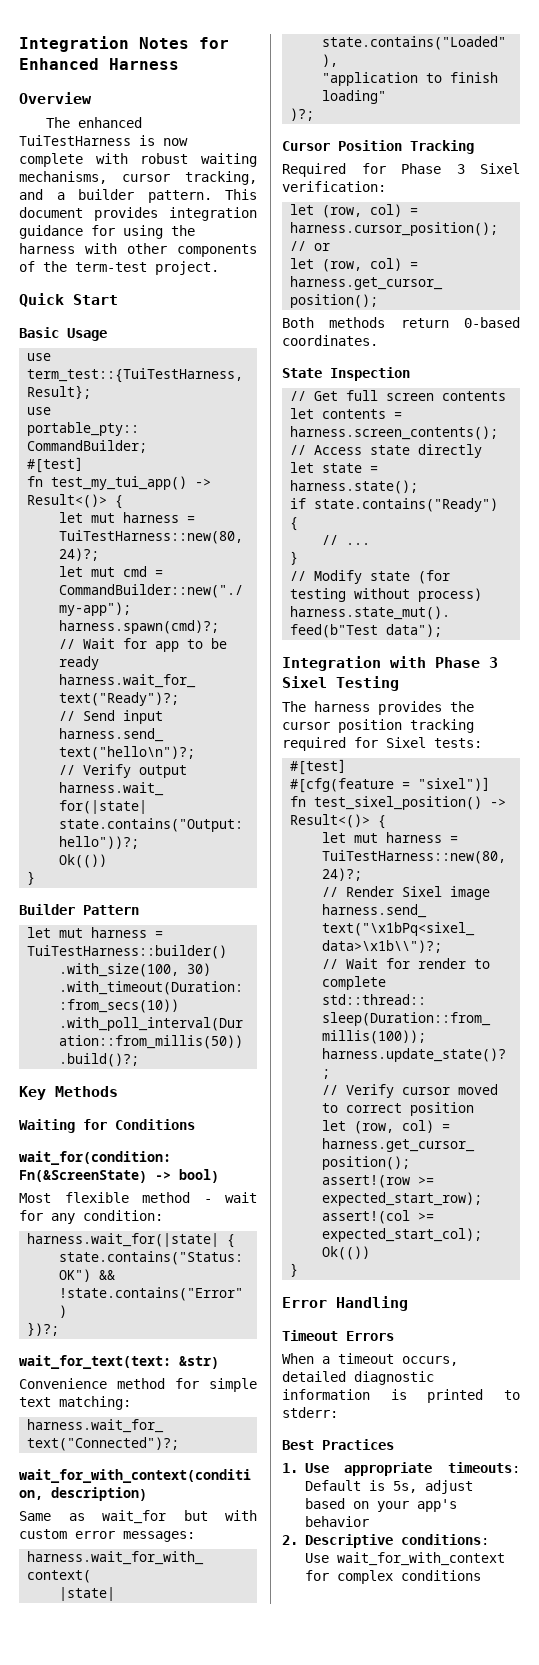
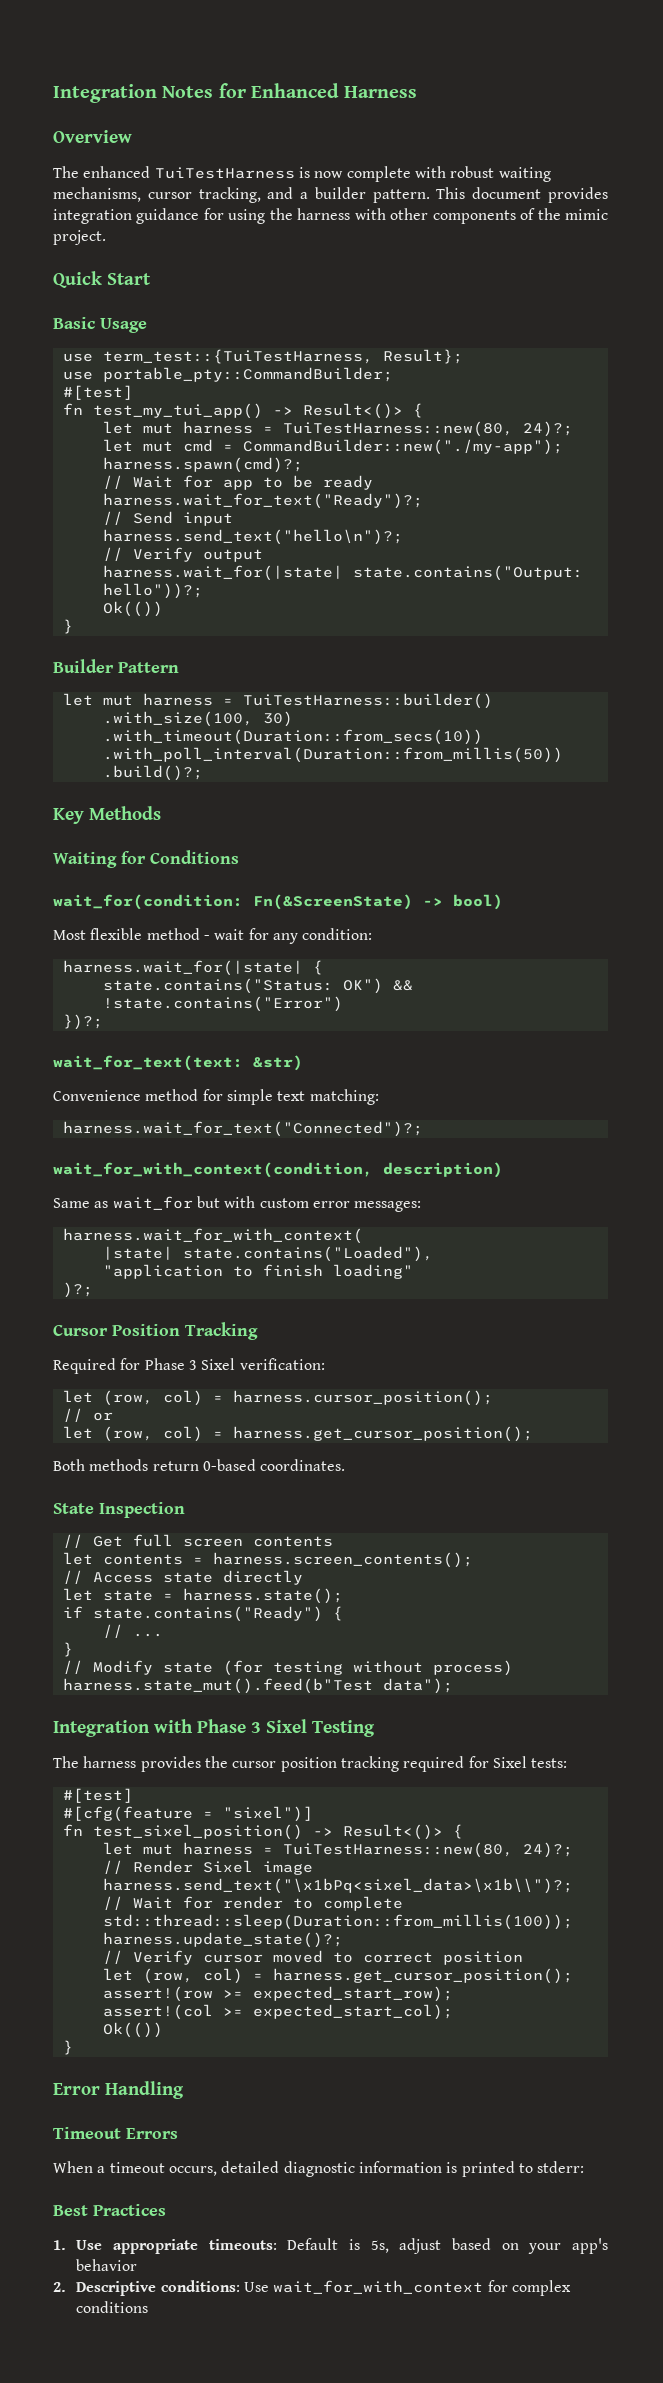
[75,262,147,272] term-test -> [565,209,608,220] mimic

